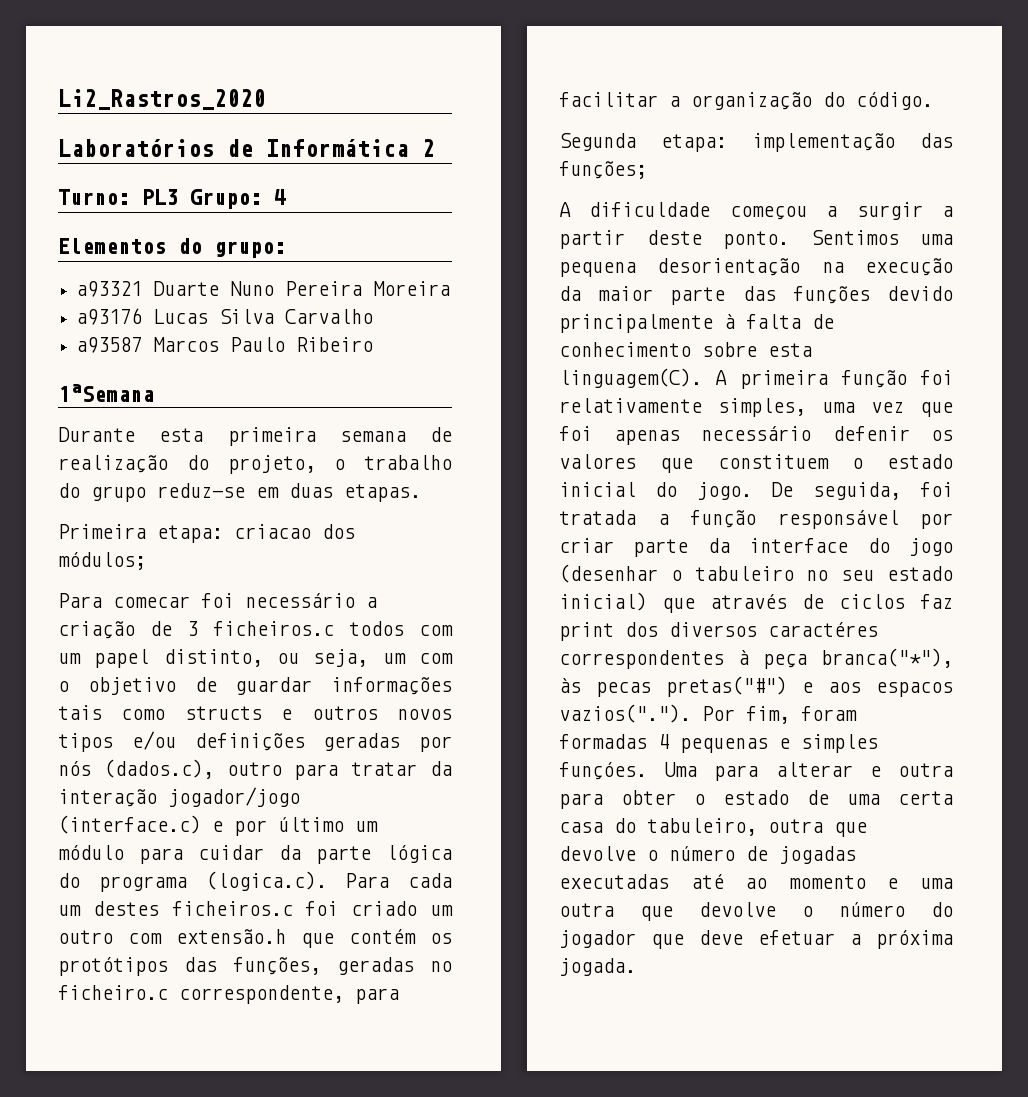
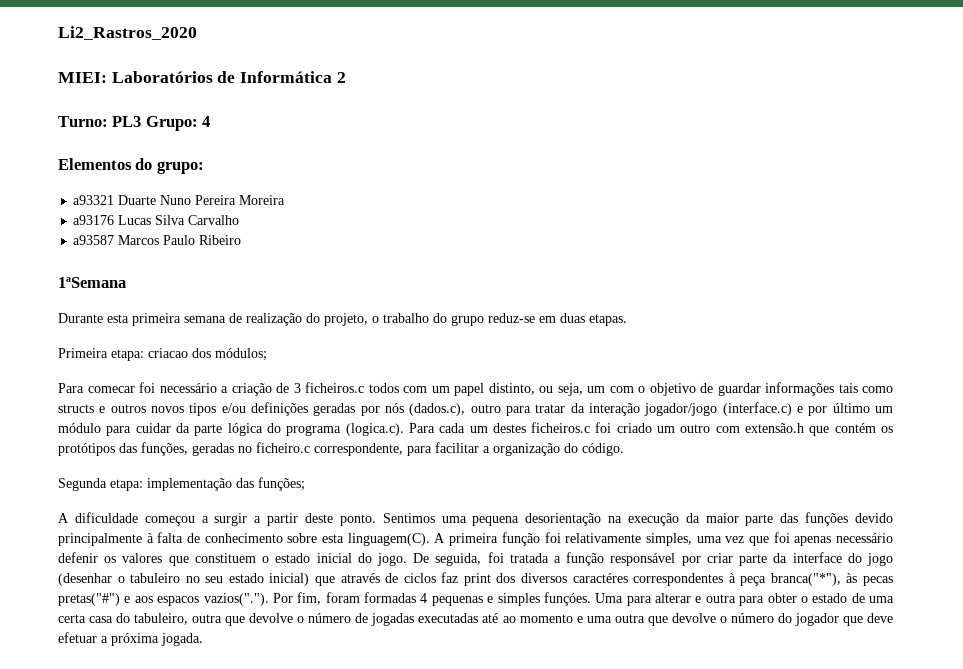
(266, 99) none -> [58,72,107,83] MIEI:

